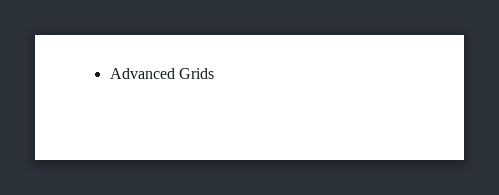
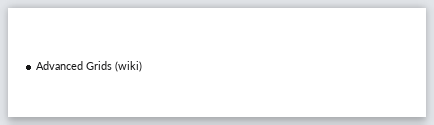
(214, 73) none -> [115,61,143,72] (wiki)

